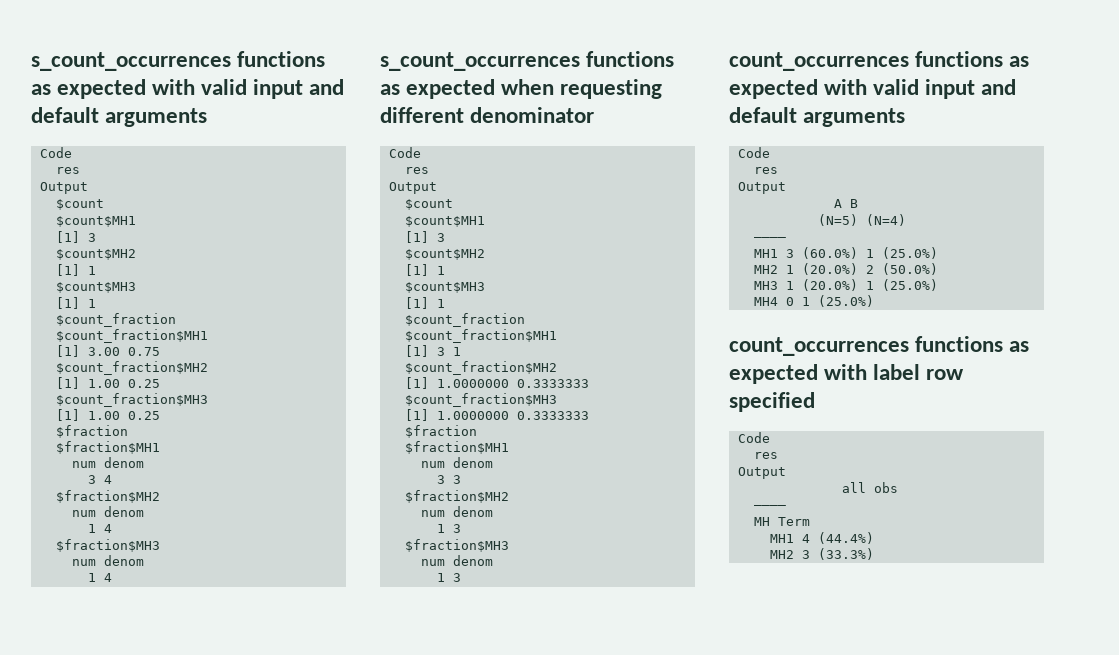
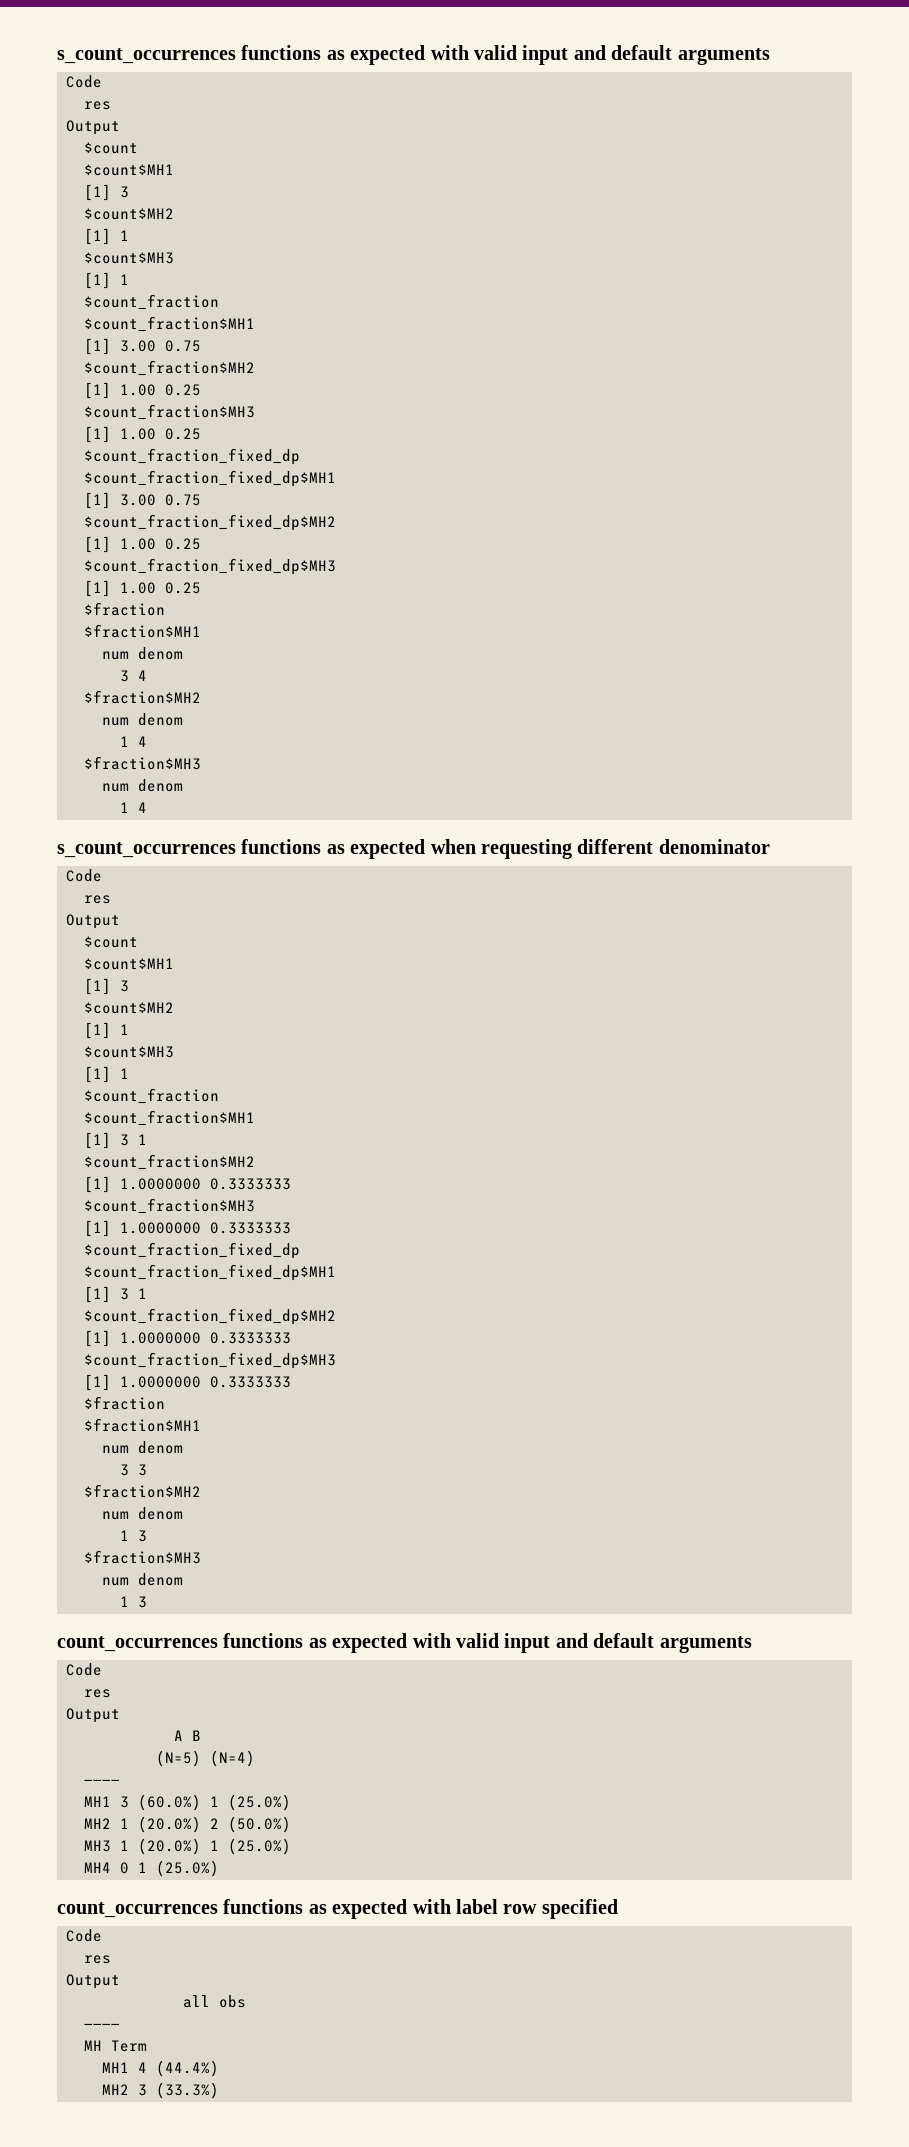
(160, 415) none -> [84,448,300,465] [84,470,336,487] [84,492,201,509] [84,514,336,531] [84,536,201,553] [84,558,336,575] [84,580,201,597] // $count_fraction_fixed_dp // $count_fraction_fixed_dp$MH1 // [1] 3.00 0.75 // $count_fraction_fixed_dp$MH2 // [1] 1.00 0.25 // $count_fraction_fixed_dp$MH3 // [1] 1.00 0.25
(589, 415) none -> [84,1242,300,1259] [84,1264,336,1281] [84,1286,147,1303] [84,1308,336,1325] [84,1330,291,1347] [84,1352,336,1369] [84,1374,291,1391] // $count_fraction_fixed_dp // $count_fraction_fixed_dp$MH1 // [1] 3 1 // $count_fraction_fixed_dp$MH2 // [1] 1.0000000 0.3333333 // $count_fraction_fixed_dp$MH3 // [1] 1.0000000 0.3333333

